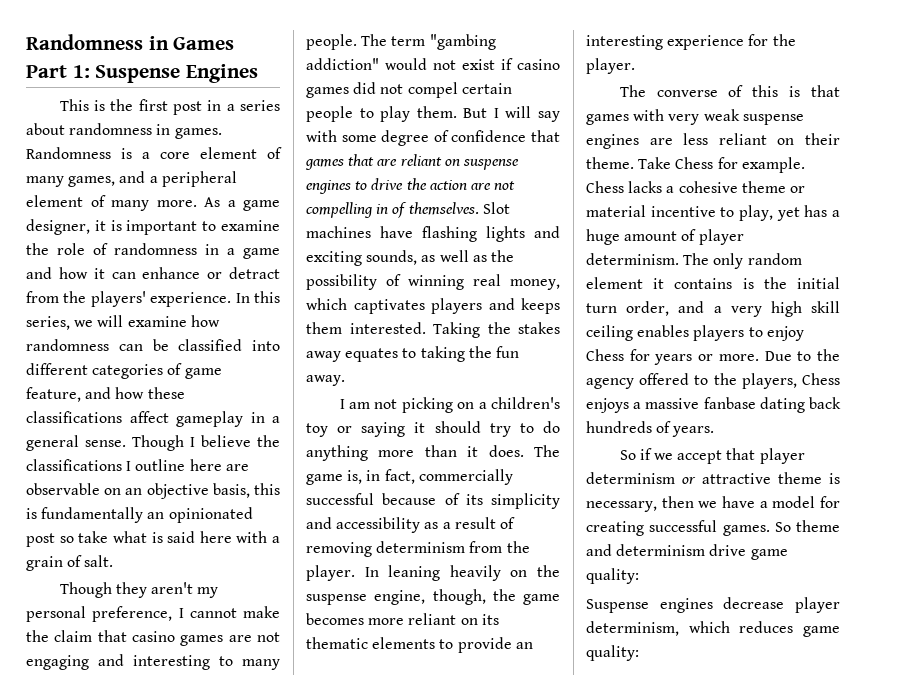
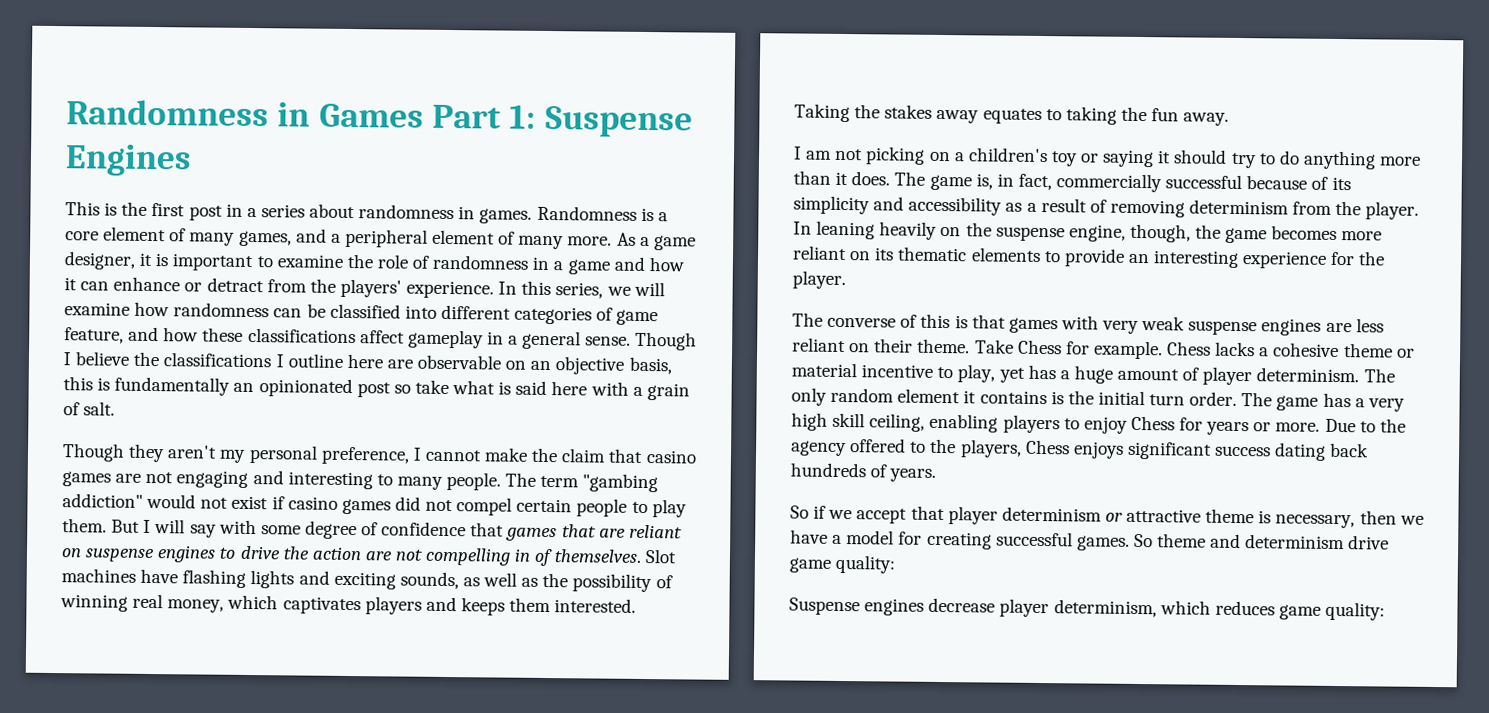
[626,301,705,316] order, and -> [1189,391,1351,411] order. The game has
[586,325,690,341] ceiling enables -> [869,413,999,433] ceiling, enabling
[633,397,756,409] a massive fanbase -> [1126,441,1272,460] significant success

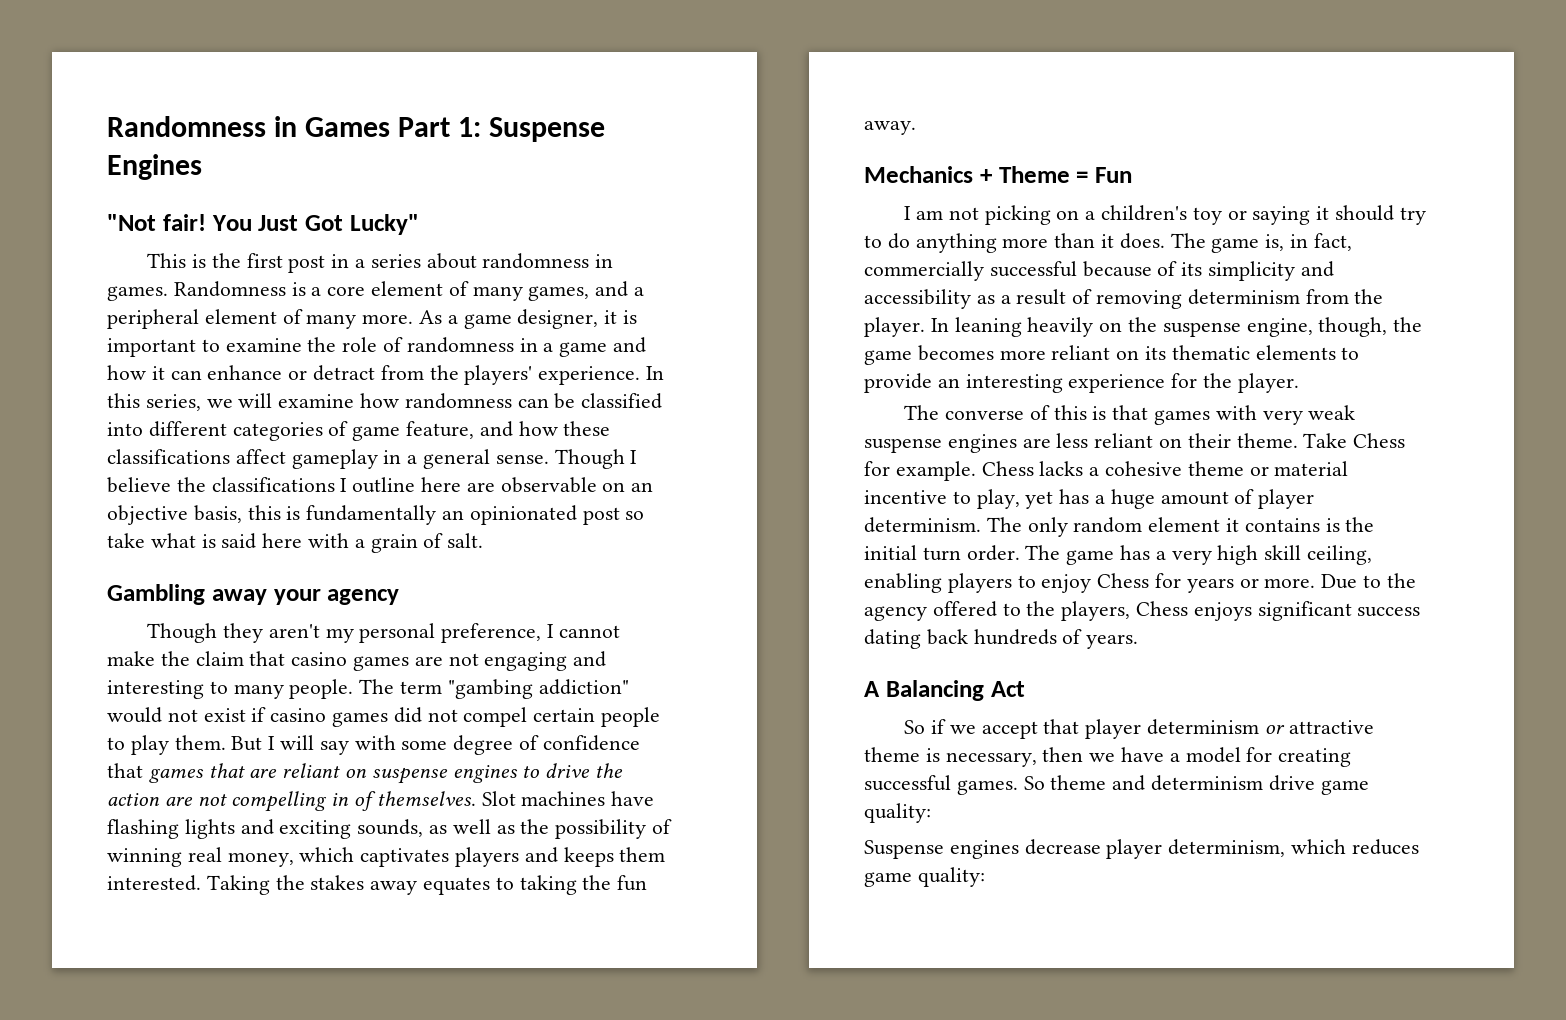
(192, 160) none -> [107,214,419,235] // "Not fair! You Just Got Lucky"
(116, 408) none -> [107,584,400,605] // Gambling away your agency
(1230, 119) none -> [864,166,1132,183] // Mechanics + Theme = Fun
(937, 475) none -> [864,680,1025,701] // A Balancing Act

